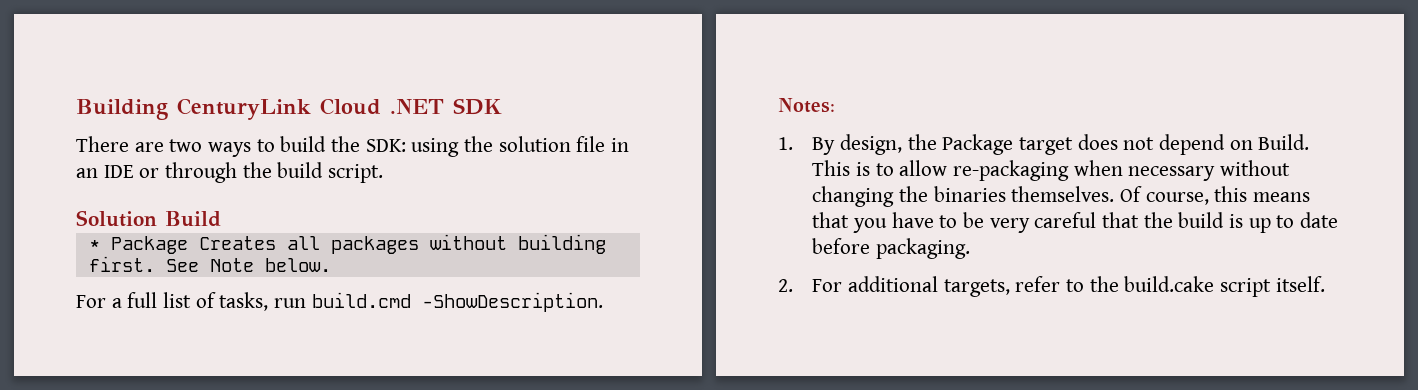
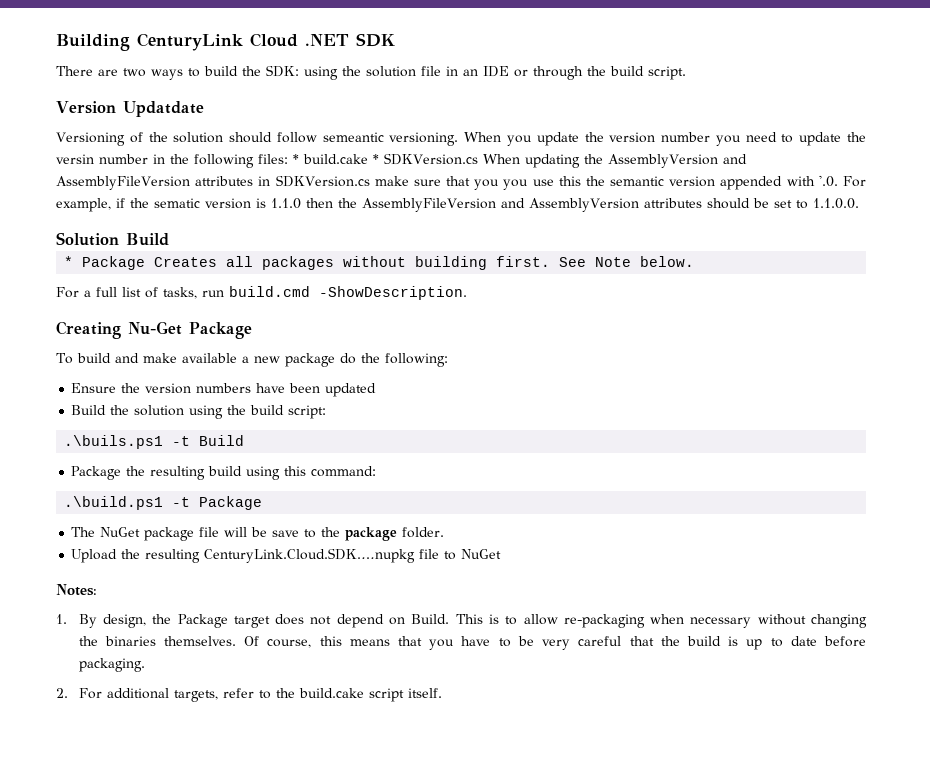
(384, 173) none -> [56,101,204,117] [56,132,867,146] [56,153,747,168] [56,175,866,190] [56,198,859,212] // Version Updatdate // Versioning of the solution should follow semeantic versioning. When you update the version number you need to update the versin number in the following files: * build.cake * SDKVersion.cs When updating the AssemblyVersion and AssemblyFileVersion attributes in SDKVersion.cs make sure that you you use this the semantic version appended with '.0. For example, if the sematic version is 1.1.0 then the AssemblyFileVersion and AssemblyVersion attributes should be set to 1.1.0.0.
(603, 302) none -> [56,321,252,339] [56,353,448,367] [71,383,377,397] [71,405,327,419] [64,435,245,449] [71,466,377,480] [64,496,263,510] [71,527,445,541] [71,548,502,563] // Creating Nu-Get Package // To build and make available a new package do the following: // Ensure the version numbers have been updated // Build the solution using the build script: // .\buils.ps1 -t Build // Package the resulting build using this command: // .\build.ps1 -t Package // The NuGet package file will be save to the package folder. // Upload the resulting CenturyLink.Cloud.SDK....nupkg file to NuGet

